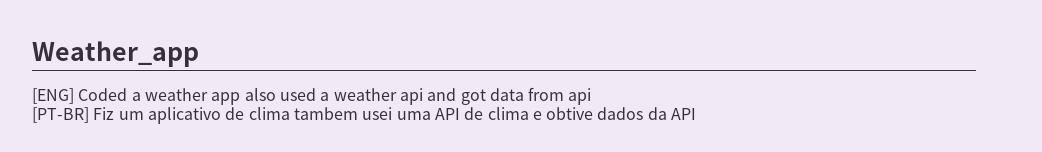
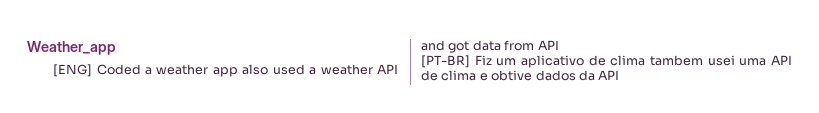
[399,88,423,105] api -> [377,64,398,74] API
[568,88,592,105] api -> [537,40,559,50] API

